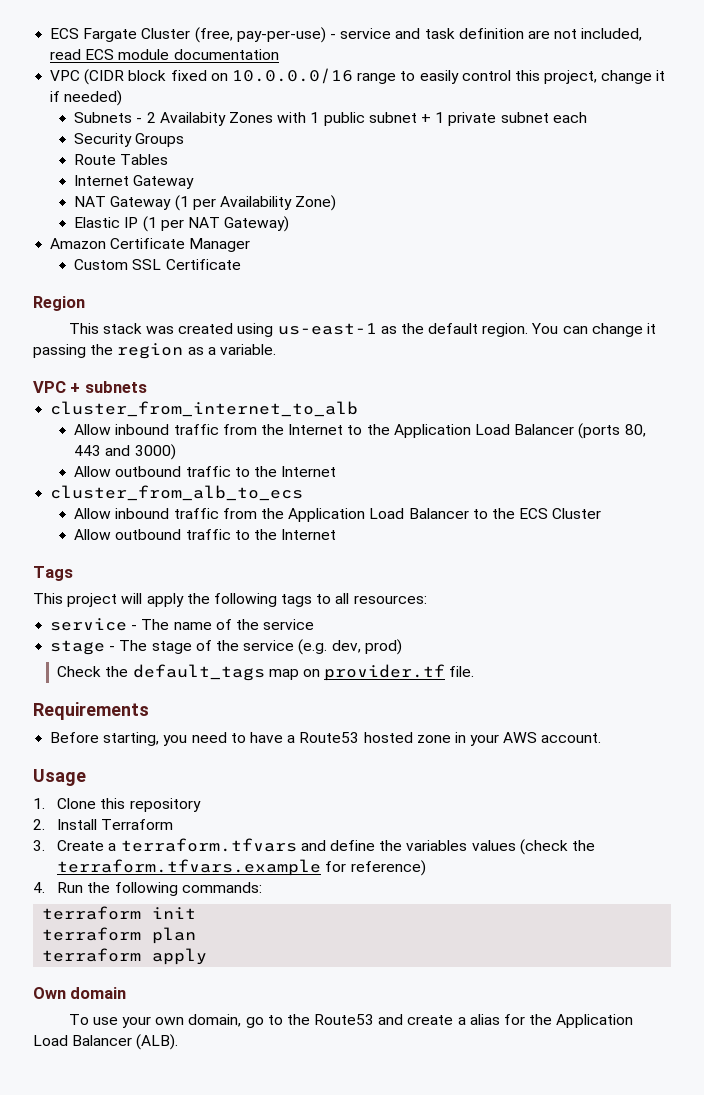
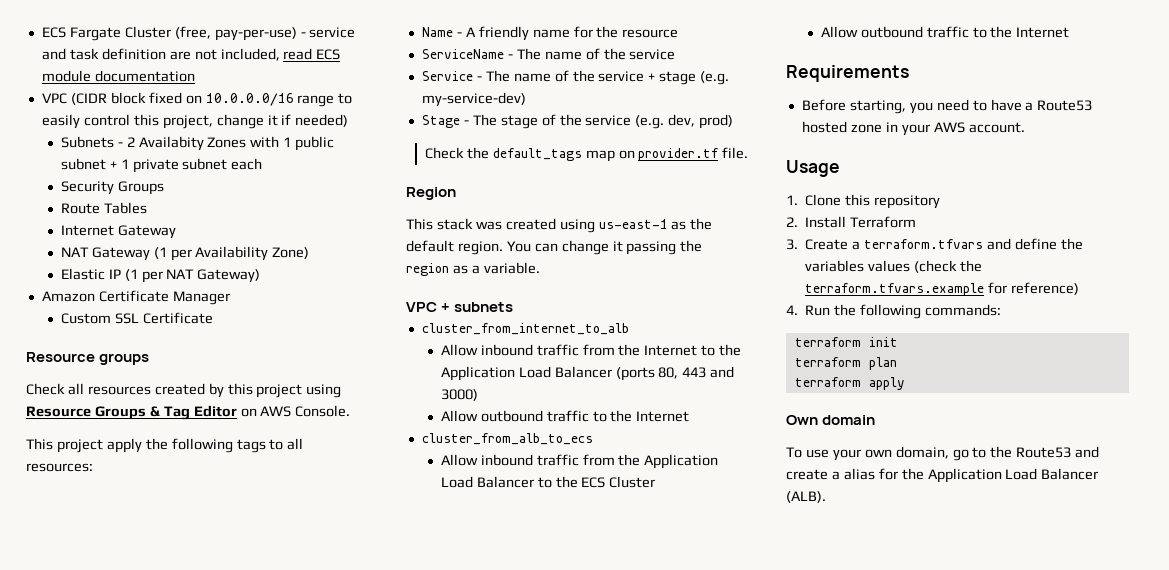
(241, 264) none -> [26,352,150,365] [26,383,342,398] [26,405,351,420] [26,438,304,453] [26,463,93,472] [421,26,679,41] [421,48,676,60] [421,70,730,85] [421,92,526,107] [421,114,734,129] [424,147,749,162] // Resource groups // Check all resources created by this project using Resource Groups & Tag Editor on AWS Console. // This project apply the following tags to all resources: // Name - A friendly name for the resource // ServiceName - The name of the service // Service - The name of the service + stage (e.g. my-service-dev) // Stage - The stage of the service (e.g. dev, prod) // Check the default_tags map on provider.tf file.
[33,566,73,581] [33,593,427,607] [50,618,315,631] [50,639,402,655] [57,664,475,681] // Tags // This project will apply the following tags to all resources: // service - The name of the service // stage - The stage of the service (e.g. dev, prod) // Check the default_tags map on provider.tf file. -> (1070, 32) none

